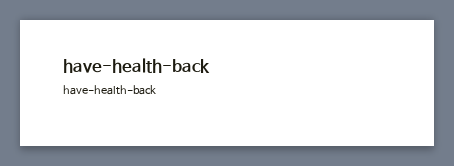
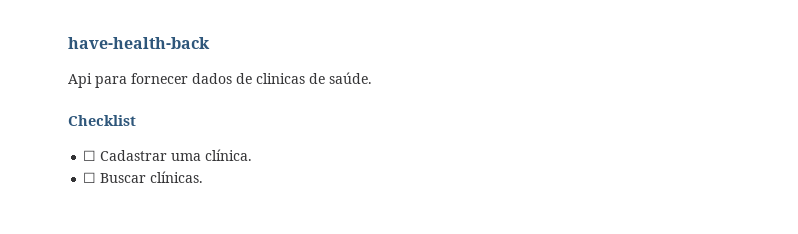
[63,85,156,95] have-health-back -> [68,72,372,88] [68,115,136,126] [83,149,253,161] [83,171,204,183] Api para fornecer dados de clinicas de saúde. // Checklist // ☐ Cadastrar uma clínica. // ☐ Buscar clínicas.

